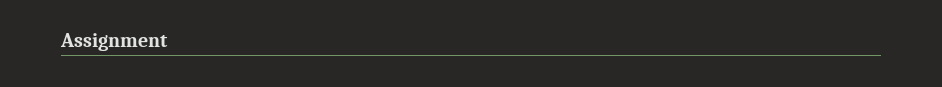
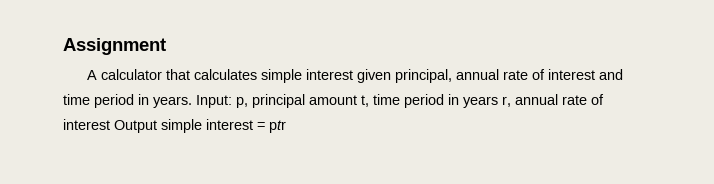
(168, 42) none -> [86,69,623,83] [63,94,604,108] [63,119,286,133] // A calculator that calculates simple interest given principal, annual rate of interest and time period in years. Input: p, principal amount t, time period in years r, annual rate of interest Output simple interest = ptr

